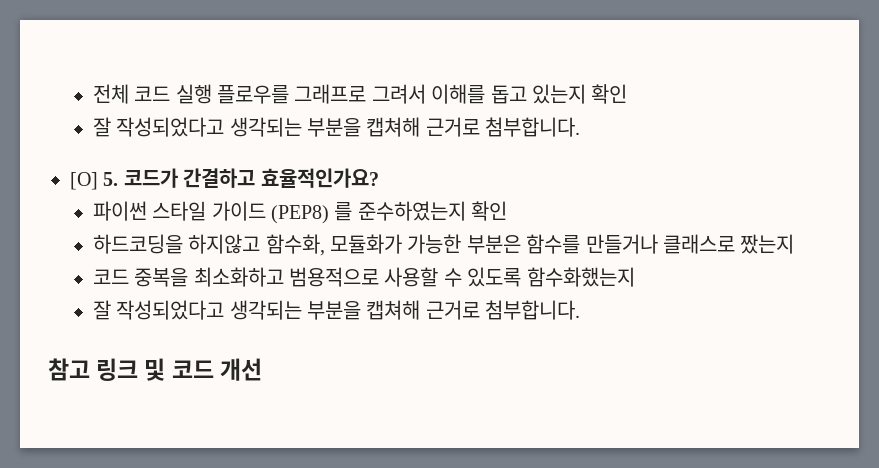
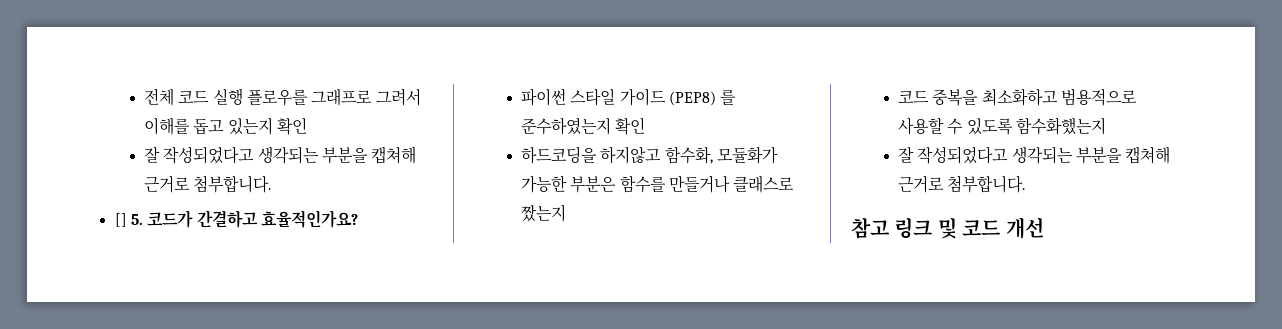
[70,172,98,190] [O] -> [114,213,127,227] []

